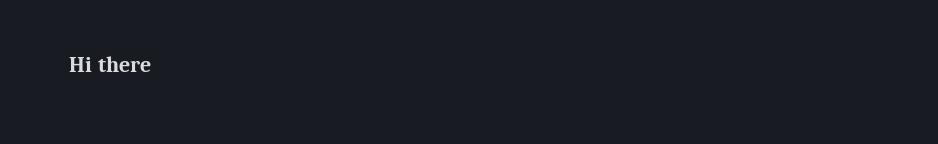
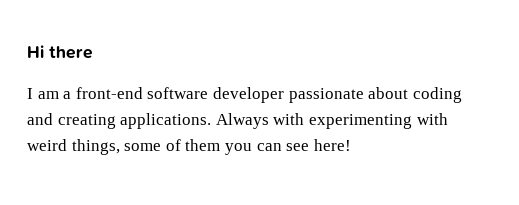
(151, 64) none -> [27,87,462,103] [27,113,448,129] [27,139,351,155] // I am a front-end software developer passionate about coding and creating applications. Always with experimenting with weird things, some of them you can see here!

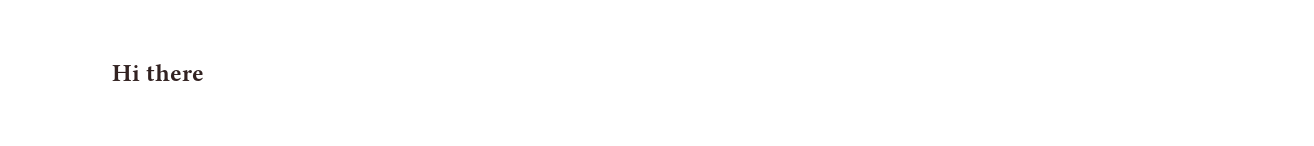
[27,87,462,103] [27,113,448,129] [27,139,351,155] // I am a front-end software developer passionate about coding and creating applications. Always with experimenting with weird things, some of them you can see here! -> (205, 72) none

